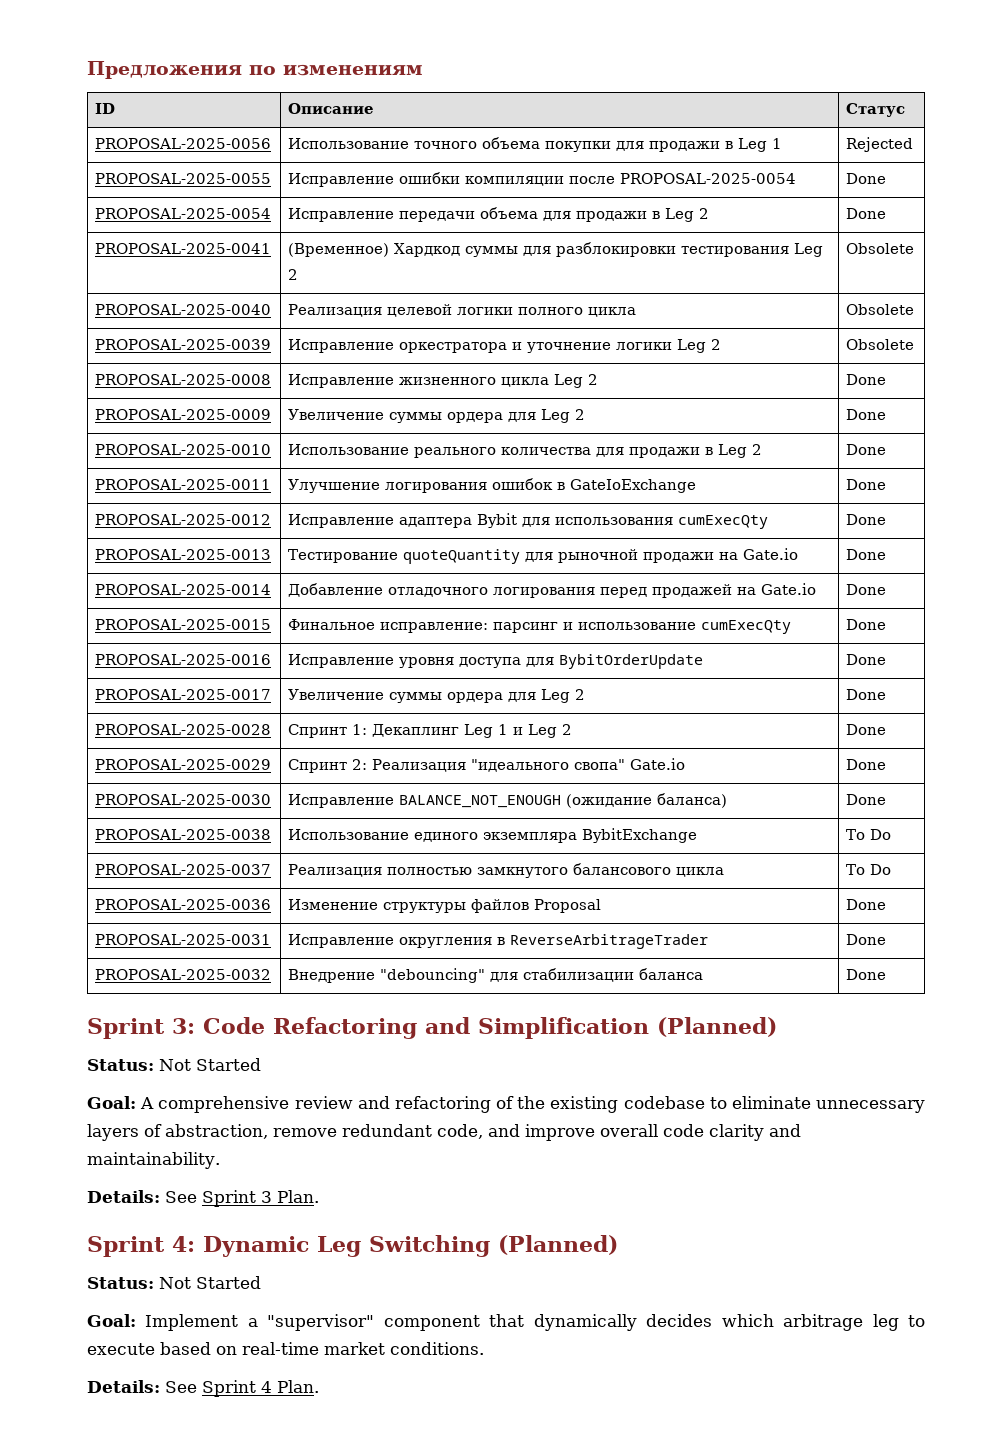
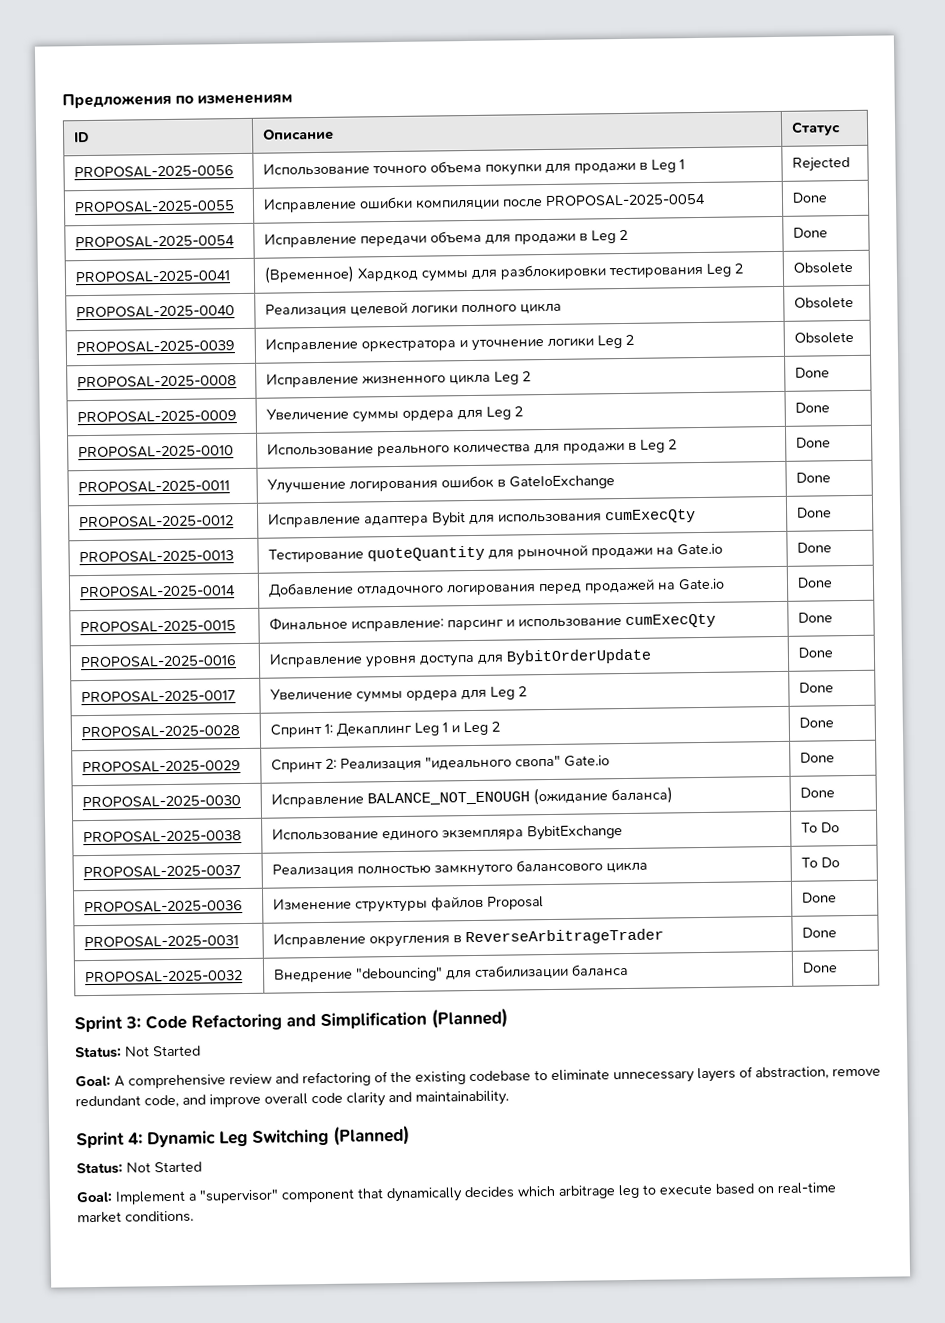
[87,1190,319,1207] // Details: See Sprint 3 Plan. -> (509, 1098) none
[87,1380,319,1397] // Details: See Sprint 4 Plan. -> (194, 1216) none

